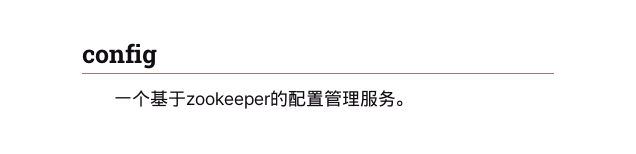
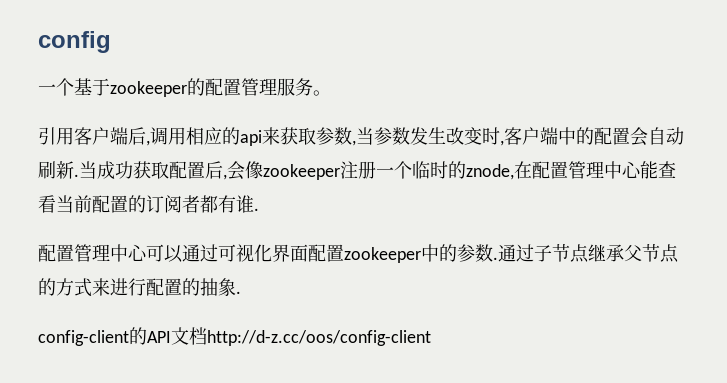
(413, 103) none -> [38,127,684,146] [38,161,676,180] [38,195,259,213] [38,244,679,263] [38,278,241,297] [38,327,431,346] // 引用客户端后,调用相应的api来获取参数,当参数发生改变时,客户端中的配置会自动刷新.当成功获取配置后,会像zookeeper注册一个临时的znode,在配置管理中心能查看当前配置的订阅者都有谁. // 配置管理中心可以通过可视化界面配置zookeeper中的参数.通过子节点继承父节点的方式来进行配置的抽象. // config-client的API文档http://d-z.cc/oos/config-client

